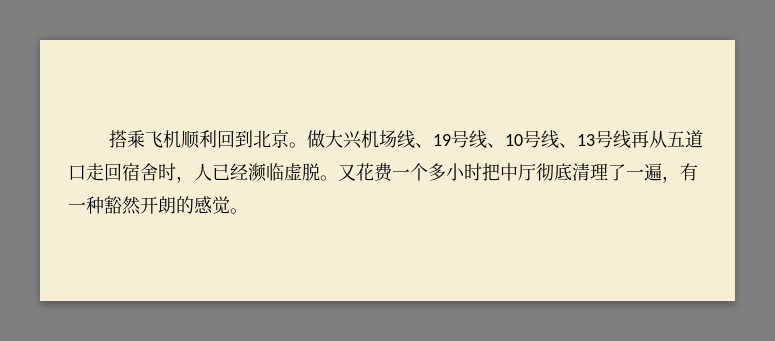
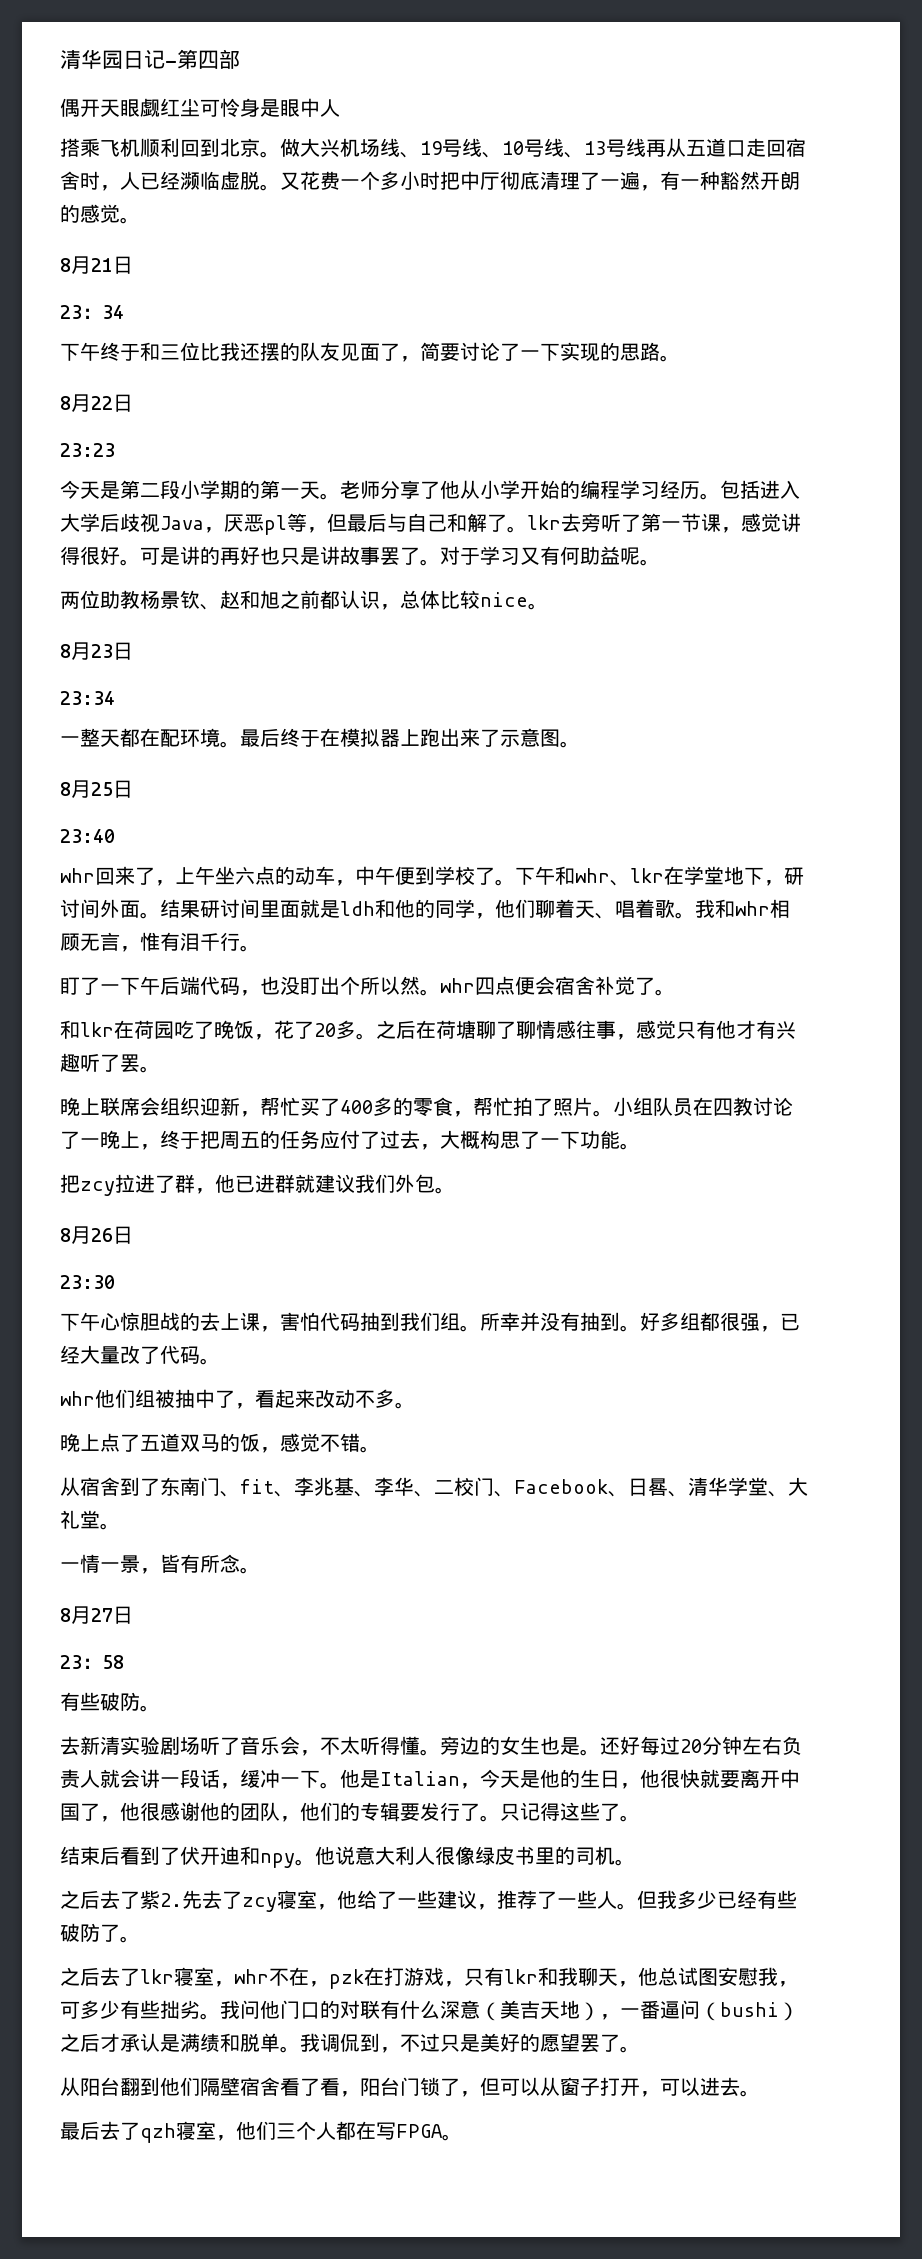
(108, 139) none -> [60,49,240,69] [60,98,340,117] 清华园日记-第四部 // 偶开天眼觑红尘可怜身是眼中人 //
(248, 211) none -> [60,256,133,274] [60,305,124,319] [60,342,680,362] [60,394,133,412] [60,443,115,457] [60,480,800,500] [60,513,801,535] [60,546,660,566] [60,590,548,610] [60,642,133,660] [60,691,115,705] [60,728,580,748] [60,780,133,798] [60,829,115,843] [60,866,804,886] [60,899,790,919] [60,932,260,952] [60,976,675,996] [60,1020,796,1040] [60,1053,160,1073] [60,1097,793,1117] [60,1130,640,1150] [60,1174,455,1196] [60,1226,133,1244] [60,1275,115,1289] [60,1312,800,1332] [60,1345,220,1365] [60,1389,415,1409] [60,1433,380,1453] [60,1477,808,1497] [60,1510,120,1530] [60,1554,260,1574] [60,1606,133,1624] [60,1655,124,1669] [60,1692,160,1712] [60,1736,802,1756] [60,1769,800,1789] [60,1802,640,1822] [60,1846,635,1868] [60,1890,797,1912] [60,1923,140,1943] [60,1967,798,1989] [60,2000,799,2021] [60,2033,640,2053] [60,2077,760,2097] [60,2121,462,2143] // 8月21日 // 23：34 // 下午终于和三位比我还摆的队友见面了，简要讨论了一下实现的思路。 // 8月22日 // 23:23 // 今天是第二段小学期的第一天。老师分享了他从小学开始的编程学习经历。包括进入大学后歧视Java，厌恶pl等，但最后与自己和解了。lkr去旁听了第一节课，感觉讲得很好。可是讲的再好也只是讲故事罢了。对于学习又有何助益呢。 // 两位助教杨景钦、赵和旭之前都认识，总体比较nice。 // 8月23日 // 23:34 // 一整天都在配环境。最后终于在模拟器上跑出来了示意图。 // 8月25日 // 23:40 // whr回来了，上午坐六点的动车，中午便到学校了。下午和whr、lkr在学堂地下，研讨间外面。结果研讨间里面就是ldh和他的同学，他们聊着天、唱着歌。我和whr相顾无言，惟有泪千行。 // 盯了一下午后端代码，也没盯出个所以然。whr四点便会宿舍补觉了。 // 和lkr在荷园吃了晚饭，花了20多。之后在荷塘聊了聊情感往事，感觉只有他才有兴趣听了罢。 // 晚上联席会组织迎新，帮忙买了400多的零食，帮忙拍了照片。小组队员在四教讨论了一晚上，终于把周五的任务应付了过去，大概构思了一下功能。 // 把zcy拉进了群，他已进群就建议我们外包。 // 8月26日 // 23:30 // 下午心惊胆战的去上课，害怕代码抽到我们组。所幸并没有抽到。好多组都很强，已经大量改了代码。 // whr他们组被抽中了，看起来改动不多。 // 晚上点了五道双马的饭，感觉不错。 // 从宿舍到了东南门、fit、李兆基、李华、二校门、Facebook、日晷、清华学堂、大礼堂。 // 一情一景，皆有所念。 // 8月27日 // 23：58 // 有些破防。 // 去新清实验剧场听了音乐会，不太听得懂。旁边的女生也是。还好每过20分钟左右负责人就会讲一段话，缓冲一下。他是Italian，今天是他的生日，他很快就要离开中国了，他很感谢他的团队，他们的专辑要发行了。只记得这些了。 // 结束后看到了伏开迪和npy。他说意大利人很像绿皮书里的司机。 // 之后去了紫2.先去了zcy寝室，他给了一些建议，推荐了一些人。但我多少已经有些破防了。 // 之后去了lkr寝室，whr不在，pzk在打游戏，只有lkr和我聊天，他总试图安慰我，可多少有些拙劣。我问他门口的对联有什么深意（美吉天地），一番逼问（bushi）之后才承认是满绩和脱单。我调侃到，不过只是美好的愿望罢了。 // 从阳台翻到他们隔壁宿舍看了看，阳台门锁了，但可以从窗子打开，可以进去。 // 最后去了qzh寝室，他们三个人都在写FPGA。

